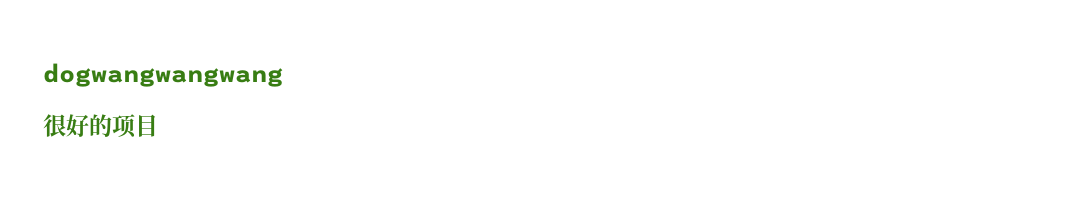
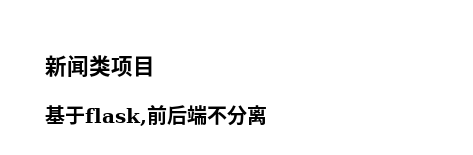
[43,63,283,87] [43,114,112,137] dogwangwangwang // 很好的 -> [45,55,111,78] 新闻类
(158, 125) none -> [45,105,267,126] // 基于flask,前后端不分离

